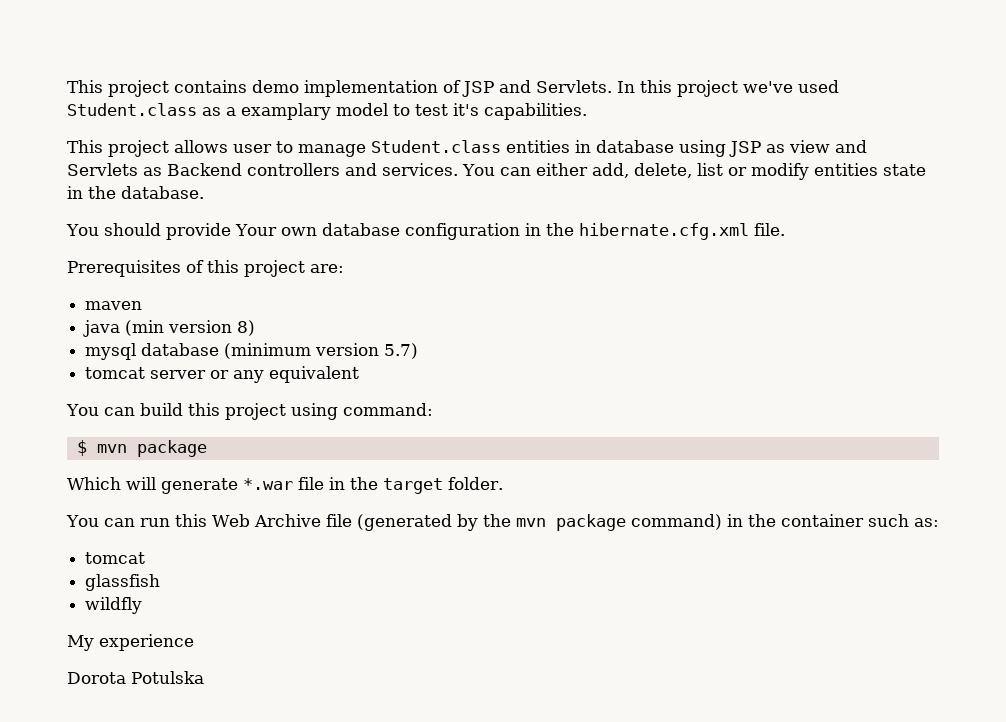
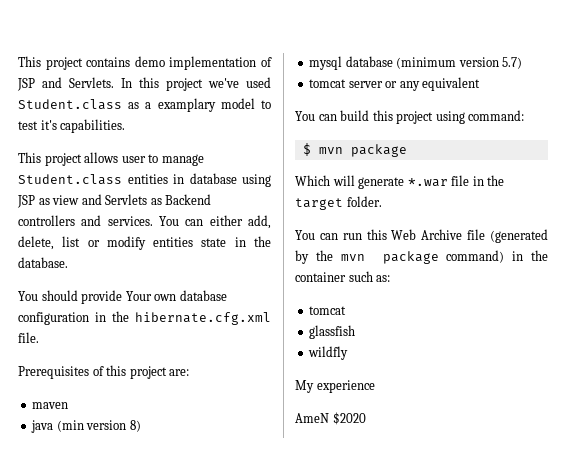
[67,671,204,684] Dorota Potulska -> [295,412,366,425] AmeN $2020

